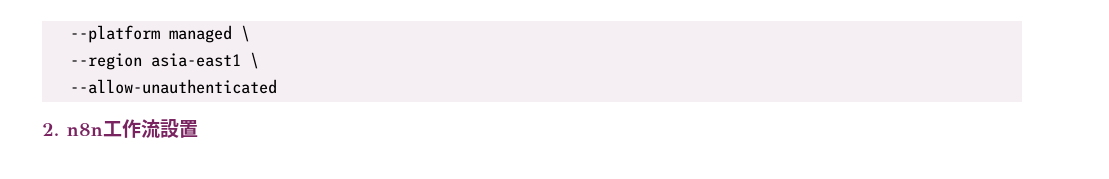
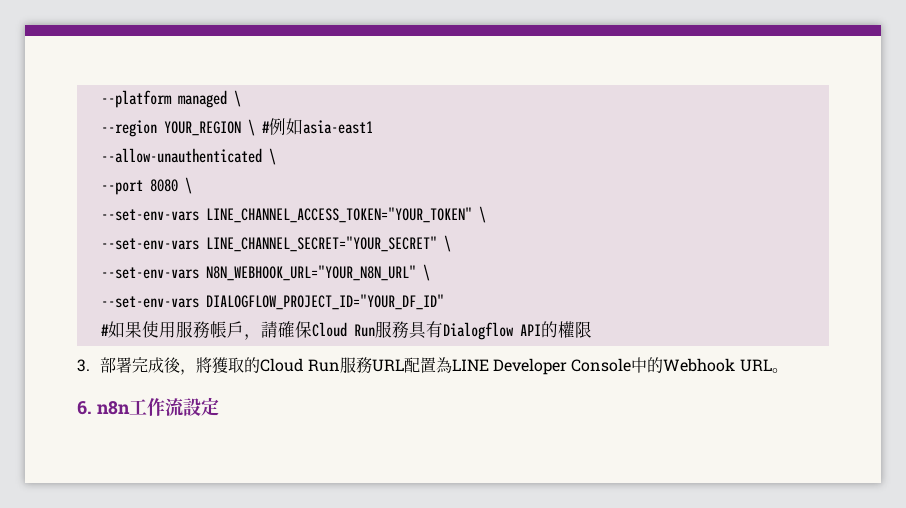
(142, 61) none -> [163,118,303,136] YOUR_REGION \ #例如
[249,52,259,69] [69,79,277,94] [42,123,59,136] \ // --allow-unauthenticated // 2. -> [100,148,276,165] [100,177,192,195] [100,206,486,223] [100,235,451,252] [100,264,430,281] [100,294,444,310] [100,321,592,340] [77,357,788,375] [77,401,92,415] // --allow-unauthenticated \ // --port 8080 \ // --set-env-vars LINE_CHANNEL_ACCESS_TOKEN="YOUR_TOKEN" \ // --set-env-vars LINE_CHANNEL_SECRET="YOUR_SECRET" \ // --set-env-vars N8N_WEBHOOK_URL="YOUR_N8N_URL" \ // --set-env-vars DIALOGFLOW_PROJECT_ID="YOUR_DF_ID" // #如果使用服務帳戶，請確保Cloud Run服務具有Dialogflow API的權限 // 3.部署完成後，將獲取的Cloud Run服務URL配置為LINE Developer Console中的Webhook URL。 // 6.
[179,120,198,138] 置 -> [200,397,219,416] 定

